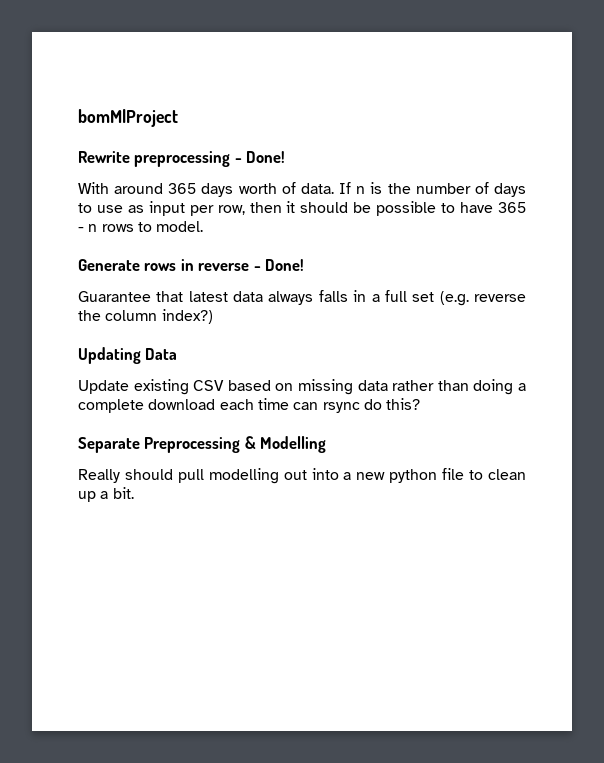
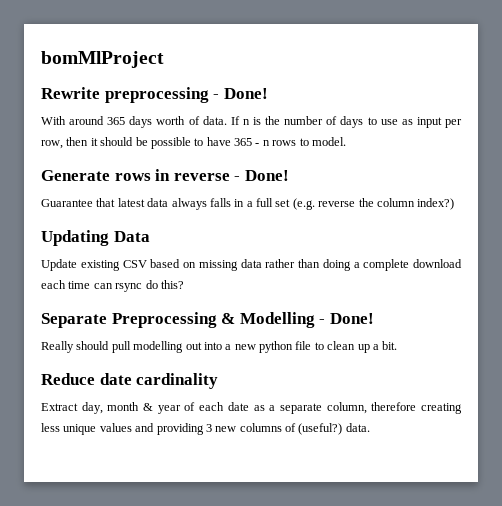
(327, 444) none -> [319,313,374,324] - Done!
(134, 493) none -> [41,373,219,389] [41,402,462,414] [41,423,370,435] // Reduce date cardinality // Extract day, month & year of each date as a separate column, therefore creating less unique values and providing 3 new columns of (useful?) data.

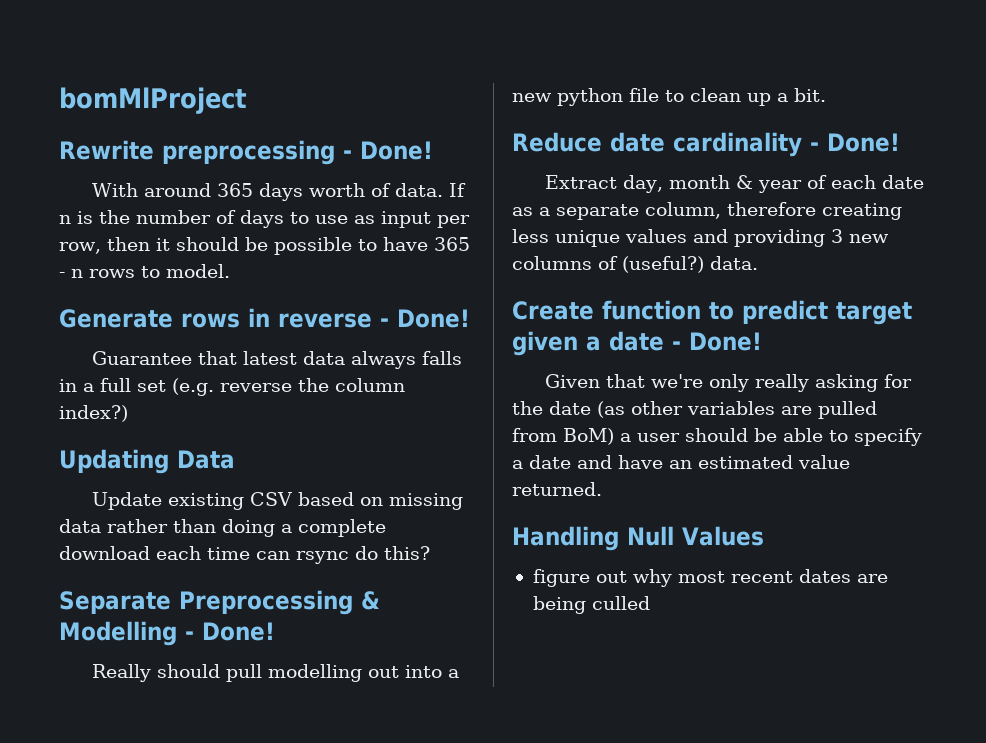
(219, 381) none -> [810,133,900,152] - Done!
(370, 427) none -> [512,300,912,325] [512,331,762,356] [544,374,912,392] [512,401,877,419] [512,428,922,446] [512,455,850,469] [512,482,602,496] [512,526,764,551] [532,569,888,587] [532,596,650,614] // Create function to predict target given a date - Done! // Given that we're only really asking for the date (as other variables are pulled from BoM) a user should be able to specify a date and have an estimated value returned. // Handling Null Values // figure out why most recent dates are being culled

